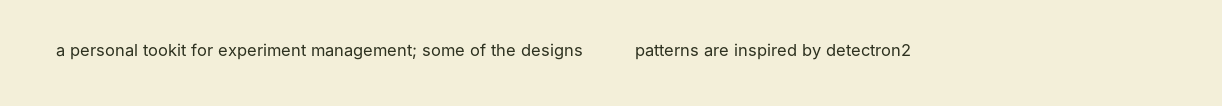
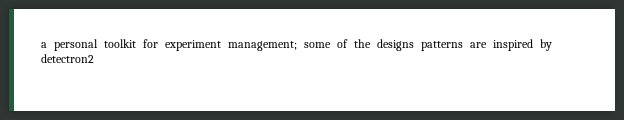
[143,43,187,56] tookit -> [104,39,136,48] toolkit

